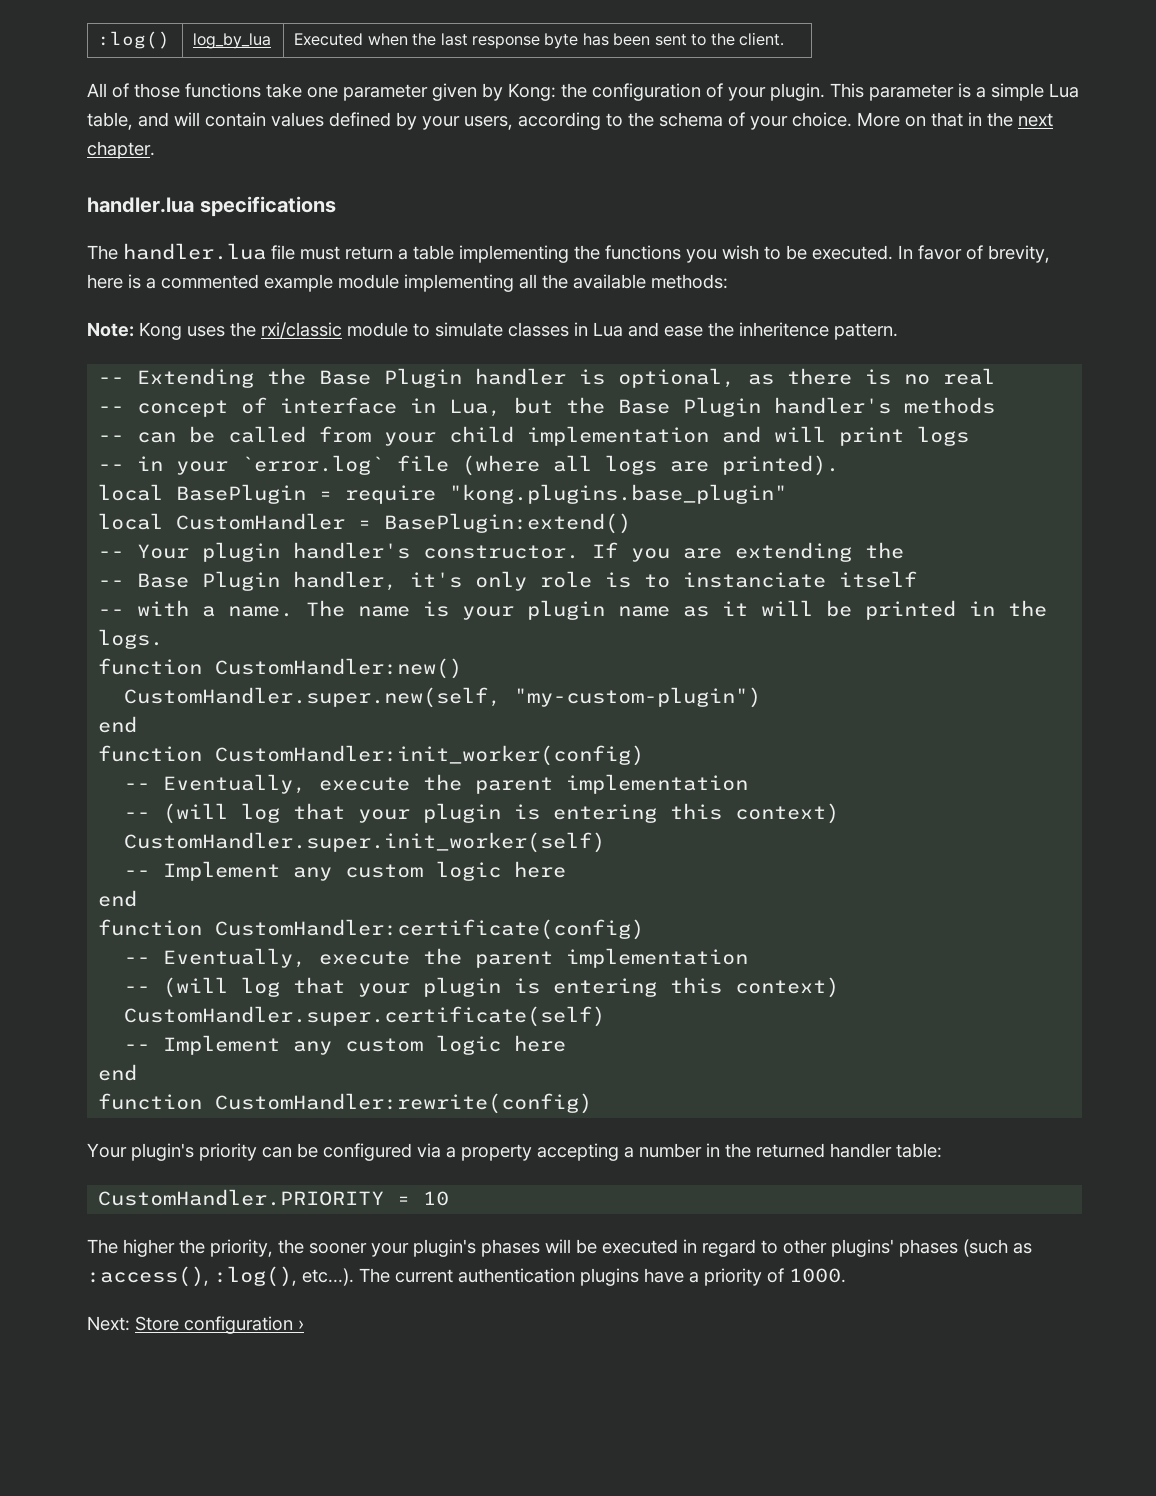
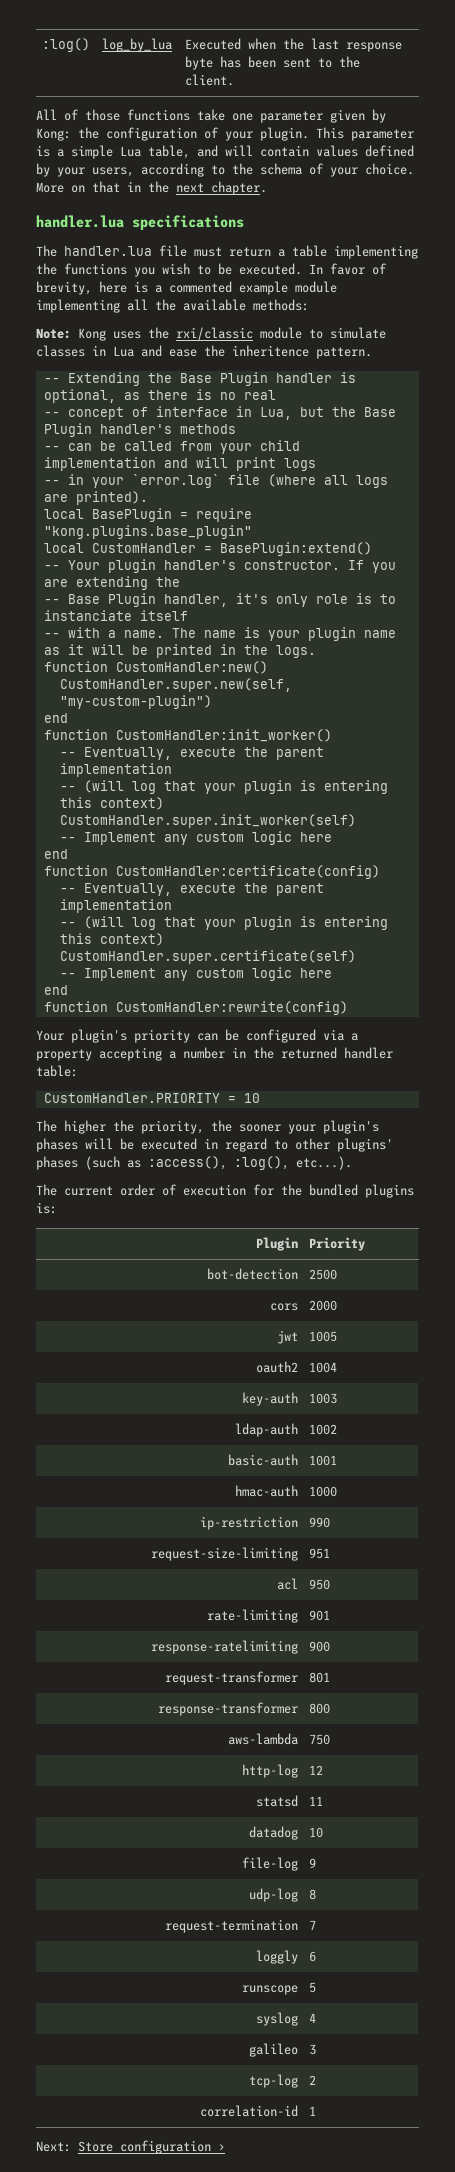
[215,745,645,766] CustomHandler:init_worker(config) -> [115,729,332,742] CustomHandler:init_worker()
(354, 1277) none -> (352, 1163) //
[458,1268,846,1286] authentication plugins have a priority of 1000. -> [120,1184,414,1198] [36,1202,57,1214] [256,1237,299,1251] [308,1237,365,1251] [207,1268,299,1280] [308,1269,337,1280] [270,1303,299,1311] [308,1300,337,1311] [277,1330,299,1344] [308,1331,337,1342] [256,1361,299,1373] [308,1362,337,1373] [242,1392,299,1406] [308,1393,337,1404] [235,1423,299,1437] [308,1424,337,1435] [228,1454,299,1466] [308,1455,337,1466] [235,1485,299,1497] [308,1486,337,1497] [200,1516,299,1530] [308,1517,330,1528] [151,1547,299,1561] [308,1548,330,1559] [277,1578,299,1590] [308,1579,330,1590] [207,1609,299,1623] [308,1610,330,1621] [151,1640,299,1654] [308,1641,330,1652] [165,1671,299,1685] [308,1672,330,1683] [158,1702,299,1716] [308,1703,330,1714] [228,1733,299,1745] [308,1734,330,1745] [242,1764,299,1778] [308,1765,323,1775] [256,1795,299,1807] [308,1796,323,1806] [249,1826,299,1840] [308,1827,323,1838] [242,1857,299,1871] [308,1858,316,1868] [249,1888,299,1902] [308,1889,316,1900] [165,1919,299,1933] [308,1920,316,1930] [256,1950,299,1964] [308,1951,316,1962] [242,1985,299,1995] [308,1982,316,1993] [256,2012,299,2026] [308,2013,316,2023] [249,2043,299,2057] [308,2044,316,2055] [249,2074,299,2088] [308,2075,316,2085] [200,2105,299,2117] [308,2106,316,2116] order of execution for the bundled plugins is: // Plugin | Priority // bot-detection | 2500 // cors | 2000 // jwt | 1005 // oauth2 | 1004 // key-auth | 1003 // ldap-auth | 1002 // basic-auth | 1001 // hmac-auth | 1000 // ip-restriction | 990 // request-size-limiting | 951 // acl | 950 // rate-limiting | 901 // response-ratelimiting | 900 // request-transformer | 801 // response-transformer | 800 // aws-lambda | 750 // http-log | 12 // statsd | 11 // datadog | 10 // file-log | 9 // udp-log | 8 // request-termination | 7 // loggly | 6 // runscope | 5 // syslog | 4 // galileo | 3 // tcp-log | 2 // correlation-id | 1

